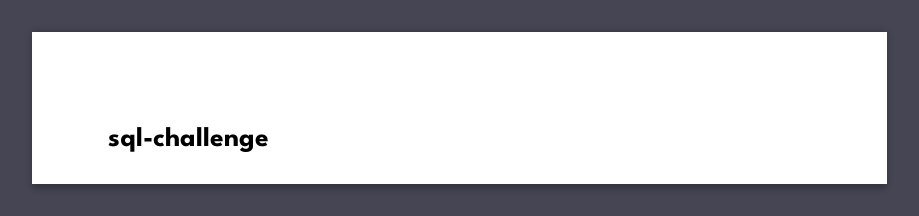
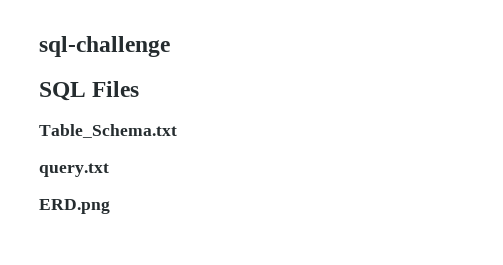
(269, 140) none -> [39,81,140,101] [39,124,177,138] [39,163,109,177] [39,199,110,214] // SQL Files // Table_Schema.txt // query.txt // ERD.png

